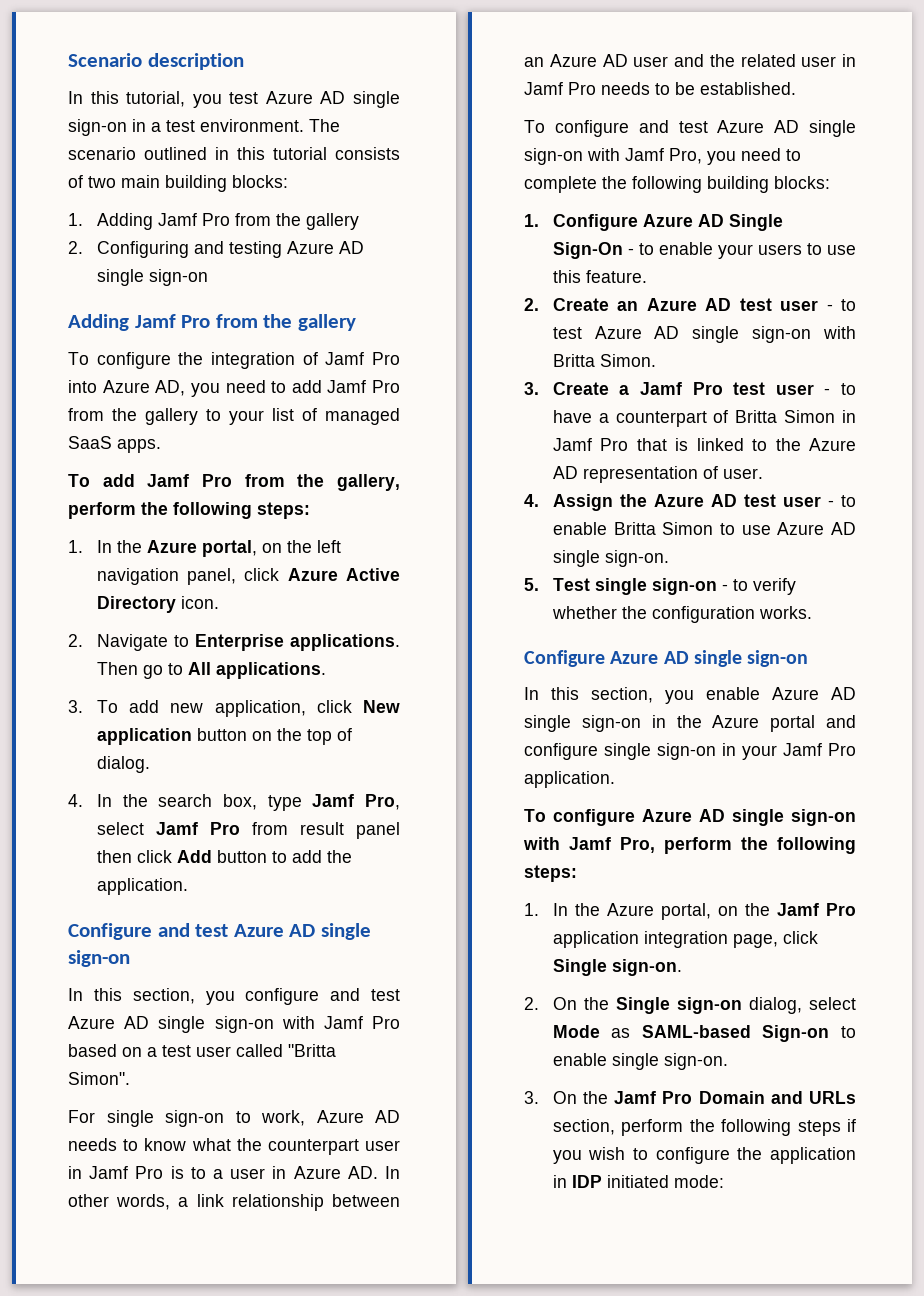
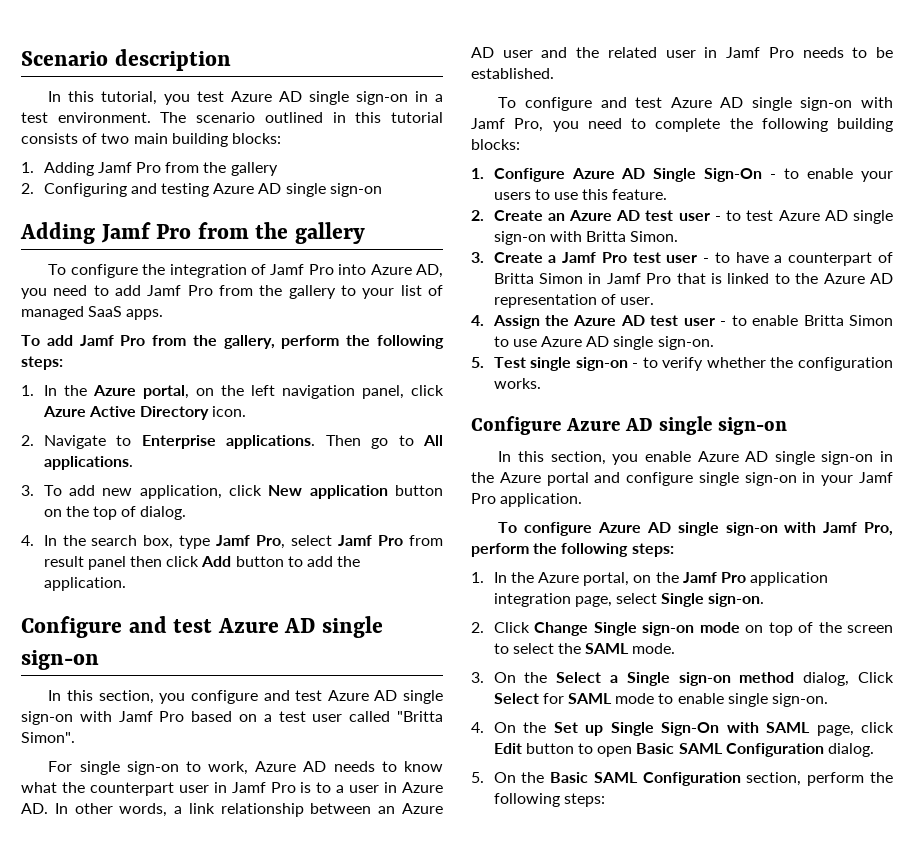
[782,931,818,944] click -> [615,593,657,604] select
[552,997,856,1014] [552,1025,830,1042] On the Single sign-on dialog, select Mode as SAML-based Sign-on -> [493,622,893,636] [493,643,676,654] [471,672,894,686] [493,693,655,704] Click Change Single sign-on mode on top of the screen to select the SAML mode. // 3. On the Select a Single sign-on method dialog, Click Select for SAML mode
[524,1091,856,1104] [552,1119,856,1136] [552,1147,856,1164] [552,1175,724,1188] 3. On the Jamf Pro Domain and URLs section, perform the following steps if you wish to configure the application in IDP initiated mode: -> [471,722,894,736] [493,743,874,757] [471,772,893,786] [493,793,605,807] 4. On the Set up Single Sign-On with SAML page, click Edit button to open Basic SAML Configuration dialog. // 5. On the Basic SAML Configuration section, perform the following steps:

